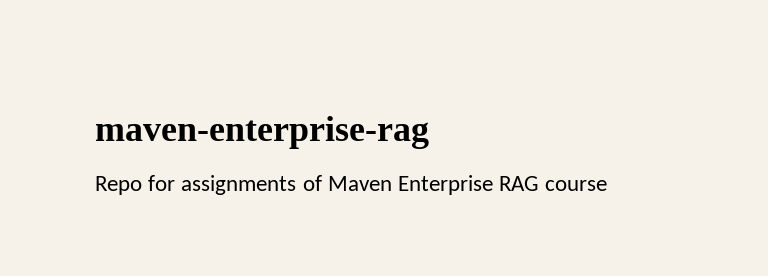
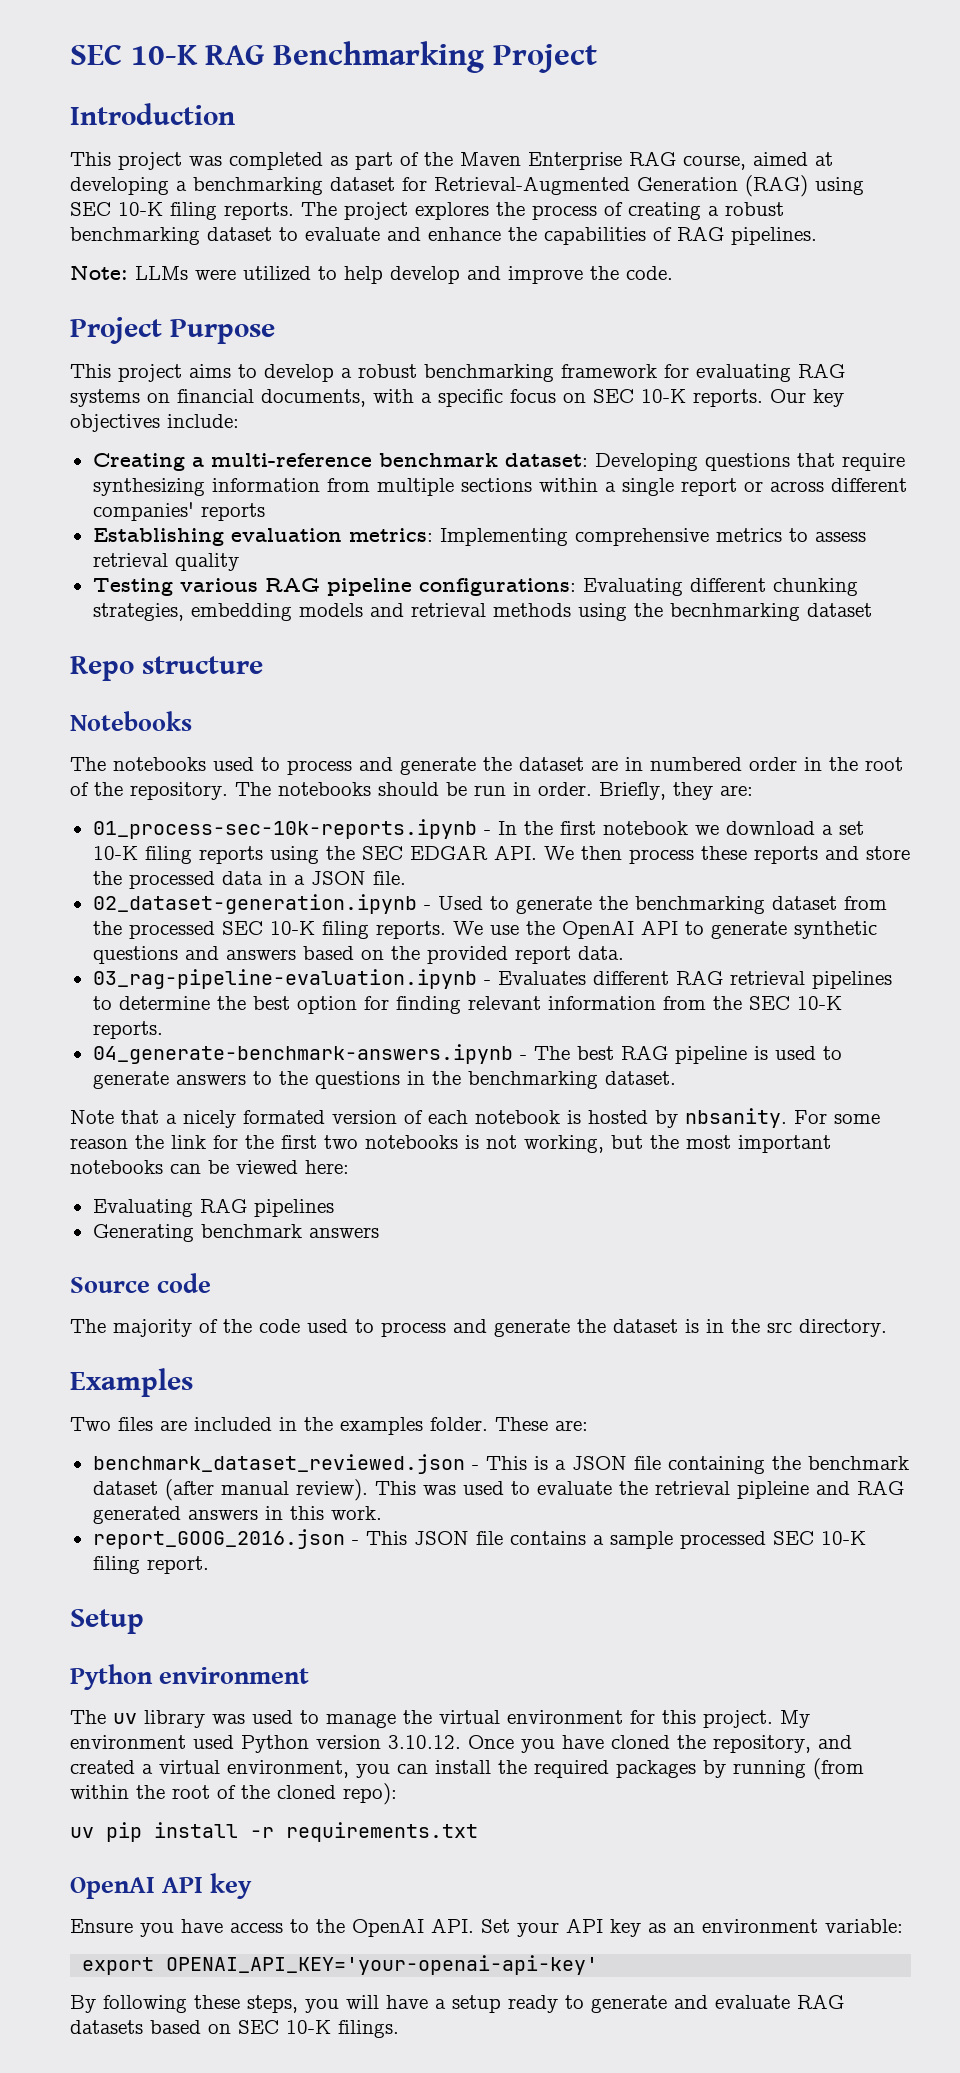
[95,116,429,149] [95,175,608,195] maven-enterprise-rag // Repo for assignments of Maven Enterprise RAG course -> [70,41,597,73] [70,103,235,125] [70,151,833,170] [70,175,864,197] [70,202,784,220] [70,226,817,245] [70,265,673,284] [70,317,275,344] [70,363,845,382] [70,389,844,407] [70,414,239,432] [92,453,905,471] [92,478,907,496] [92,502,265,521] [92,528,866,546] [92,553,239,571] [92,578,858,596] [92,603,872,621] [70,656,263,681] [70,711,192,731] [70,757,903,775] [70,782,753,800] [92,819,864,839] [92,845,910,864] [92,871,406,889] [92,894,887,914] [92,920,877,939] [92,946,624,964] [92,969,892,989] [92,996,842,1014] [92,1021,163,1039] [92,1044,842,1064] [92,1071,676,1089] [70,1108,880,1128] [70,1135,831,1153] [70,1160,349,1174] [92,1198,334,1217] [92,1224,379,1242] [70,1273,211,1293] [70,1319,887,1337] [70,1368,193,1397] [70,1417,588,1435] [92,1454,909,1474] [92,1479,904,1501] [92,1506,382,1524] [92,1529,866,1549] [92,1556,209,1574] [70,1609,144,1634] [70,1664,309,1690] [70,1710,810,1728] [70,1735,852,1753] [70,1758,864,1780] [70,1783,397,1805] [70,1822,478,1842] [70,1873,252,1899] [70,1918,903,1937] [82,1955,599,1975] [70,1994,844,2013] [70,2020,399,2038] SEC 10-K RAG Benchmarking Project // Introduction // This project was completed as part of the Maven Enterprise RAG course, aimed at developing a benchmarking dataset for Retrieval-Augmented Generation (RAG) using SEC 10-K filing reports. The project explores the process of creating a robust benchmarking dataset to evaluate and enhance the capabilities of RAG pipelines. // Note: LLMs were utilized to help develop and improve the code. // Project Purpose // This project aims to develop a robust benchmarking framework for evaluating RAG systems on financial documents, with a specific focus on SEC 10-K reports. Our key objectives include: // Creating a multi-reference benchmark dataset: Developing questions that require synthesizing information from multiple sections within a single report or across different companies' reports // Establishing evaluation metrics: Implementing comprehensive metrics to assess retrieval quality // Testing various RAG pipeline configurations: Evaluating different chunking strategies, embedding models and retrieval methods using the becnhmarking dataset // Repo structure // Notebooks // The notebooks used to process and generate the dataset are in numbered order in the root of the repository. The notebooks should be run in order. Briefly, they are: // 01_process-sec-10k-reports.ipynb - In the first notebook we download a set 10-K filing reports using the SEC EDGAR API. We then process these reports and store the processed data in a JSON file. // 02_dataset-generation.ipynb - Used to generate the benchmarking dataset from the processed SEC 10-K filing reports. We use the OpenAI API to generate synthetic questions and answers based on the provided report data. // 03_rag-pipeline-evaluation.ipynb - Evaluates different RAG retrieval pipelines to determine the best option for finding relevant information from the SEC 10-K reports. // 04_generate-benchmark-answers.ipynb - The best RAG pipeline is used to generate answers to the questions in the benchmarking dataset. // Note that a nicely formated version of each notebook is hosted by nbsanity. For some reason the link for the first two notebooks is not working, but the most important notebooks can be viewed here: // Evaluating RAG pipelines // Generating benchmark answers // Source code // The majority of the code used to process and generate the dataset is in the src directory. // Examples // Two files are included in the examples folder. These are: // benchmark_dataset_reviewed.json - This is a JSON file containing the benchmark dataset (after manual review). This was used to evaluate the retrieval pipleine and RAG generated answers in this work. // report_GOOG_2016.json - This JSON file contains a sample processed SEC 10-K filing report. // Setup // Python environment // The uv library was used to manage the virtual environment for this project. My environment used Python version 3.10.12. Once you have cloned the repository, and created a virtual environment, you can install the required packages by running (from within the root of the cloned repo): // uv pip install -r requirements.txt // OpenAI API key // Ensure you have access to the OpenAI API. Set your API key as an environment variable: // export OPENAI_API_KEY='your-openai-api-key' // By following these steps, you will have a setup ready to generate and evaluate RAG datasets based on SEC 10-K filings.

